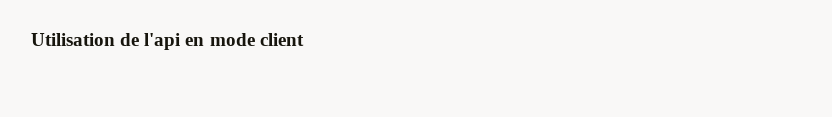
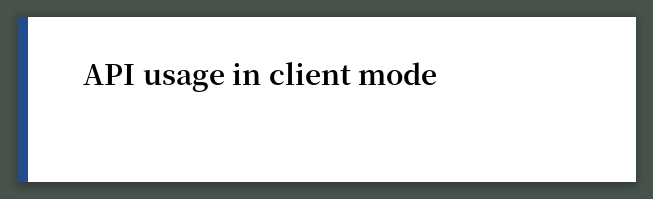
[31,33,304,50] Utilisation de l'api en mode client -> [83,62,438,92] API usage in client mode

